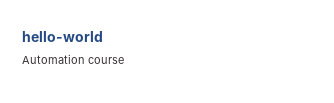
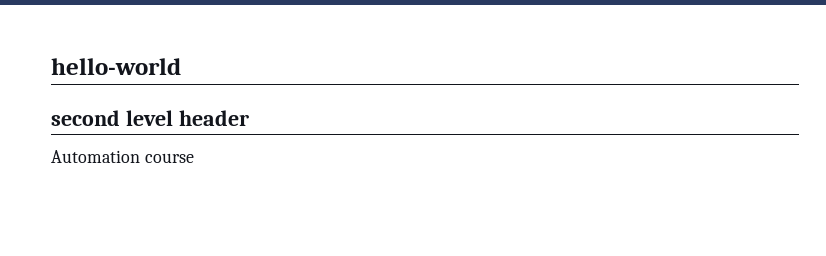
(103, 36) none -> [51,110,249,126] // second level header

